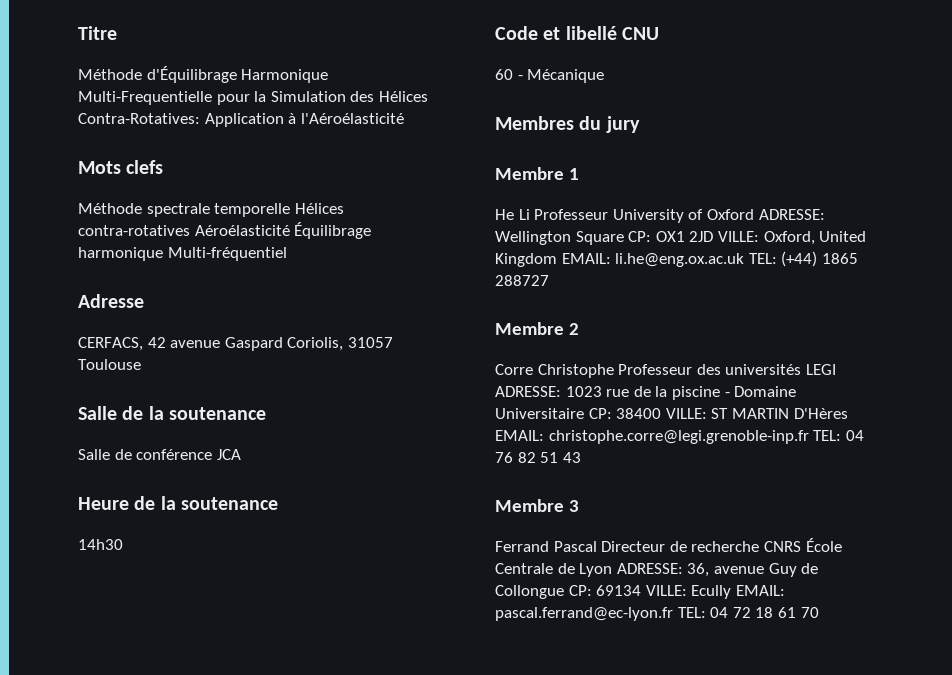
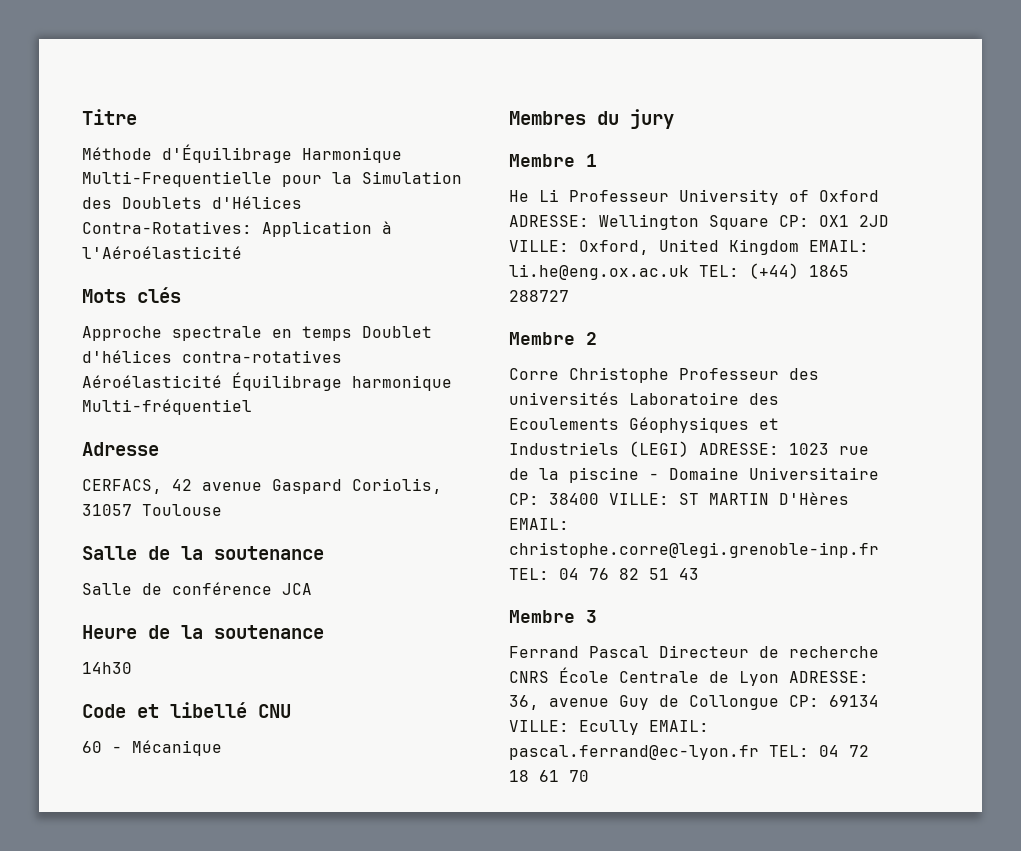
[378,91,428,102] Hélices -> [122,196,302,209] Doublets d'Hélices
[126,160,164,174] [78,203,344,217] clefs // Méthode spectrale temporelle Hélices -> [137,287,181,303] [82,326,432,341] [82,350,172,363] clés // Approche spectrale en temps Doublet d'hélices
[805,364,836,375] LEGI -> [629,392,779,405] [509,417,779,433] [509,441,689,457] Laboratoire des Ecoulements Géophysiques et Industriels (LEGI)

